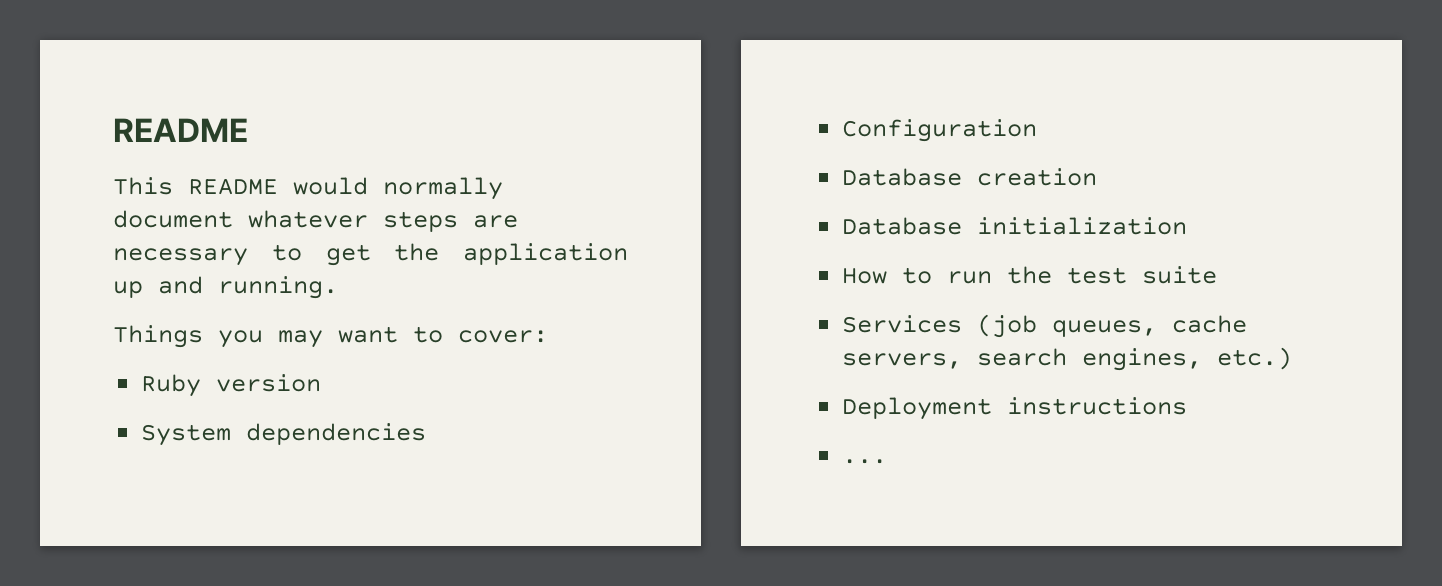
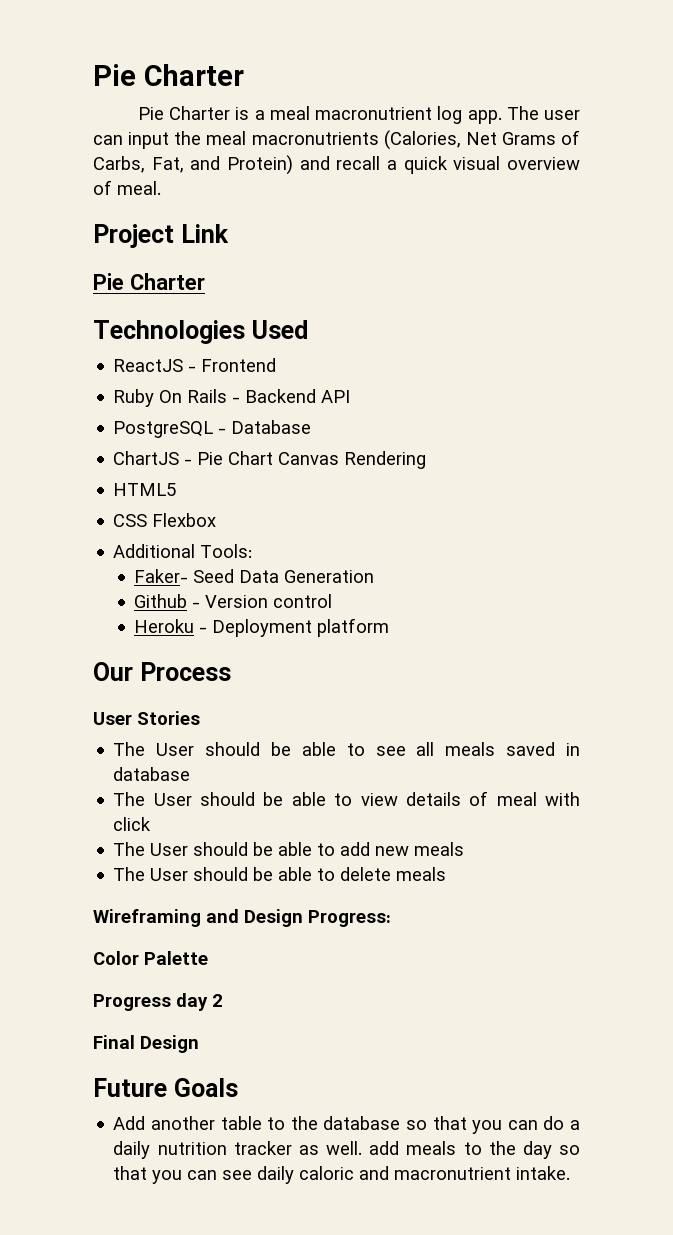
[113,118,248,142] [113,177,503,200] [113,210,518,232] [113,243,628,266] [113,276,338,299] [113,325,548,348] [141,374,322,397] [141,423,427,446] [842,119,1038,142] [842,168,1098,186] [842,217,1188,235] [842,266,1218,284] [842,314,1248,338] [842,347,1293,371] [842,397,1188,420] [842,459,888,464] README // This README would normally document whatever steps are necessary to get the application up and running. // Things you may want to cover: // Ruby version // System dependencies // Configuration // Database creation // Database initialization // How to run the test suite // Services (job queues, cache servers, search engines, etc.) // Deployment instructions // ... -> [93,64,244,86] [137,106,580,124] [93,130,580,150] [93,155,580,175] [93,180,161,195] [93,224,229,248] [93,273,205,290] [93,320,308,344] [113,358,277,372] [113,389,351,407] [113,420,312,438] [113,451,427,469] [113,483,177,496] [113,513,217,527] [113,544,253,558] [134,569,375,583] [134,594,333,608] [134,618,390,637] [93,662,231,681] [93,711,200,725] [113,742,580,756] [113,767,191,781] [113,791,580,806] [113,817,152,831] [113,842,465,856] [113,867,447,881] [93,909,391,927] [93,951,208,965] [93,993,223,1011] [93,1035,199,1053] [93,1078,238,1097] [113,1116,581,1134] [113,1141,581,1159] [113,1166,571,1184] Pie Charter // Pie Charter is a meal macronutrient log app. The user can input the meal macronutrients (Calories, Net Grams of Carbs, Fat, and Protein) and recall a quick visual overview of meal. // Project Link // Pie Charter // Technologies Used // ReactJS - Frontend // Ruby On Rails - Backend API // PostgreSQL - Database // ChartJS - Pie Chart Canvas Rendering // HTML5 // CSS Flexbox // Additional Tools: // Faker- Seed Data Generation // Github - Version control // Heroku - Deployment platform // Our Process // User Stories // The User should be able to see all meals saved in database // The User should be able to view details of meal with click // The User should be able to add new meals // The User should be able to delete meals // Wireframing and Design Progress: // Color Palette // Progress day 2 // Final Design // Future Goals // Add another table to the database so that you can do a daily nutrition tracker as well. add meals to the day so that you can see daily caloric and macronutrient intake.

